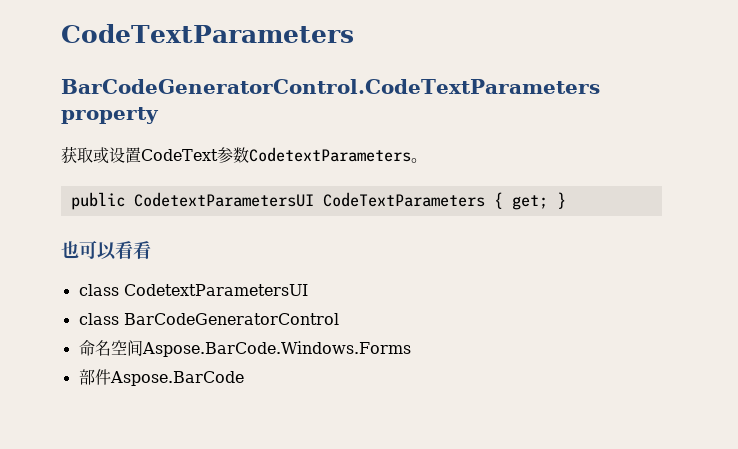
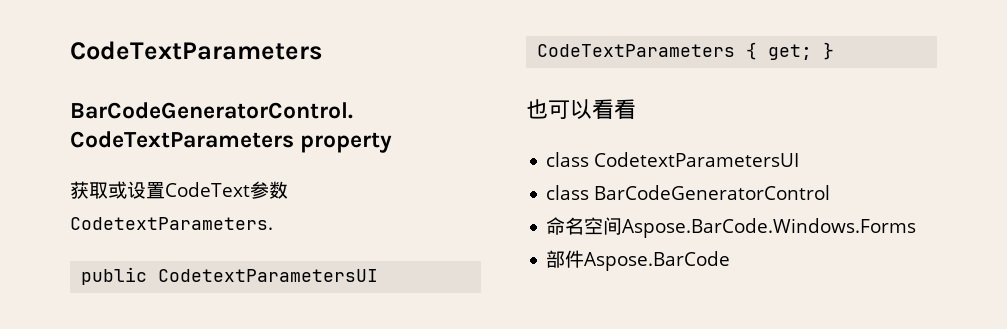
[248,147,427,163] CodetextParameters。 -> [70,217,273,230] CodetextParameters.

